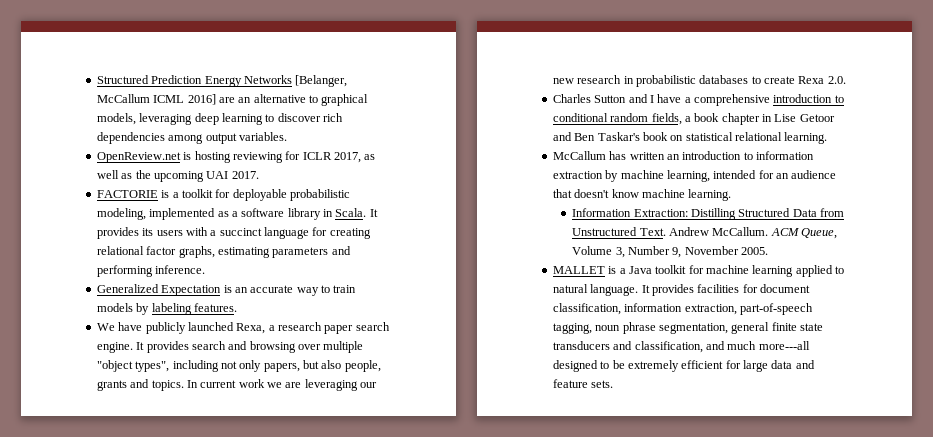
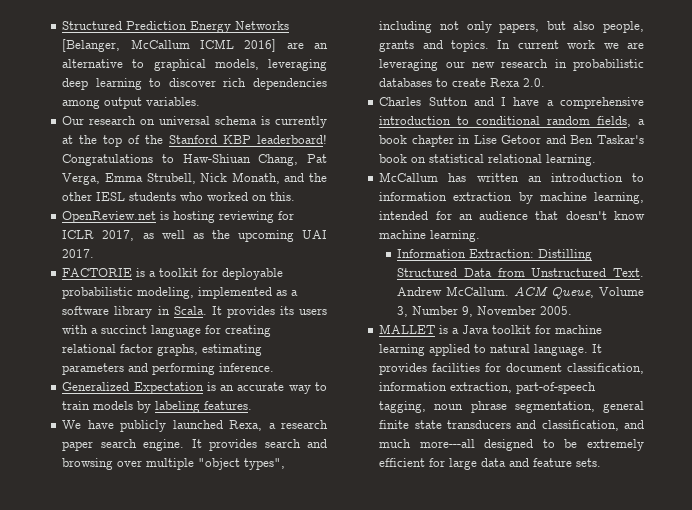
(287, 136) none -> [62,116,327,128] [62,134,327,147] [62,154,327,166] [62,172,327,185] [62,192,296,201] // Our research on universal schema is currently at the top of the Stanford KBP leaderboard! Congratulations to Haw-Shiuan Chang, Pat Verga, Emma Strubell, Nick Monath, and the other IESL students who worked on this.

